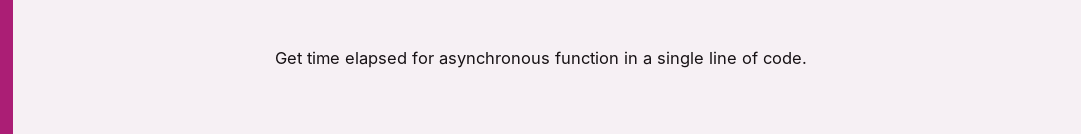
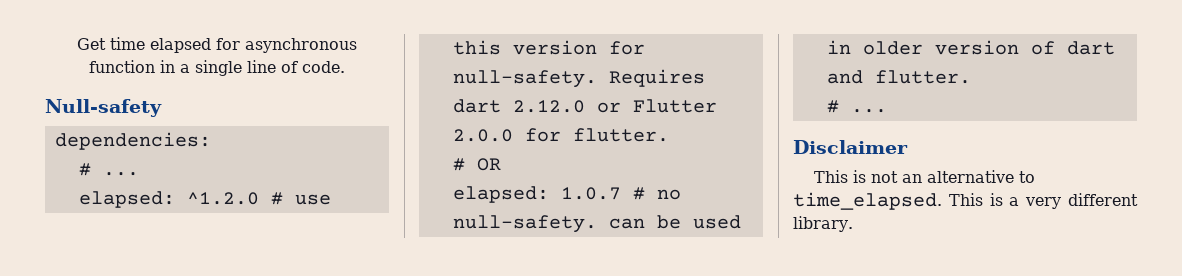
(807, 58) none -> [45,99,162,117] [54,132,211,150] [78,163,139,176] [78,191,331,208] [452,40,645,55] [452,69,705,88] [452,99,717,113] [452,128,669,142] [452,158,501,171] [452,186,681,203] [452,215,741,233] [826,40,1115,55] [826,70,971,84] [826,100,887,113] [793,140,908,154] [814,170,1036,183] [793,192,1138,210] [793,216,853,232] // Null-safety // dependencies: // # ... // elapsed: ^1.2.0 # use this version for null-safety. Requires dart 2.12.0 or Flutter 2.0.0 for flutter. // # OR // elapsed: 1.0.7 # no null-safety. can be used in older version of dart and flutter. // # ... // Disclaimer // This is not an alternative to time_elapsed. This is a very different library.

